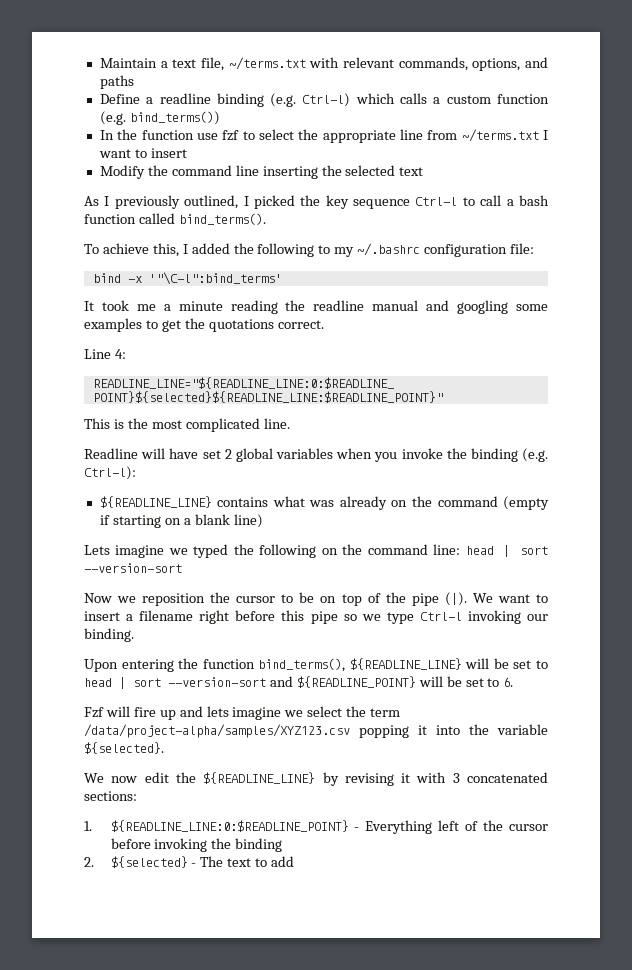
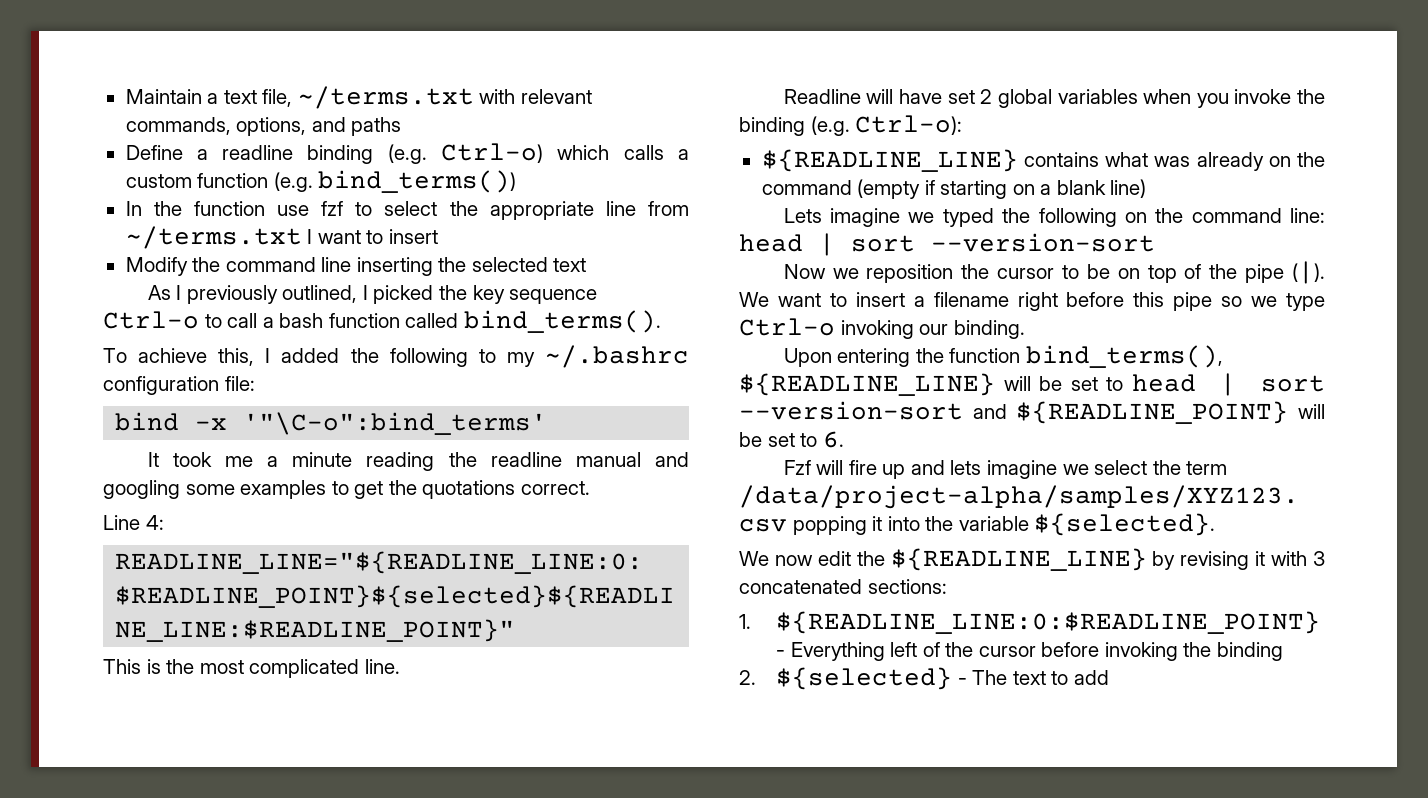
[302,93,351,107] Ctrl-l) -> [441,143,544,163] Ctrl-o)
[415,197,458,206] Ctrl-l -> [103,311,199,329] Ctrl-o
[148,272,282,285] '"\C-l":bind_terms' -> [243,412,548,435] '"\C-o":bind_terms'
[84,466,136,480] Ctrl-l): -> [855,115,963,135] Ctrl-o):
[419,612,462,621] Ctrl-l -> [739,318,835,336] Ctrl-o

